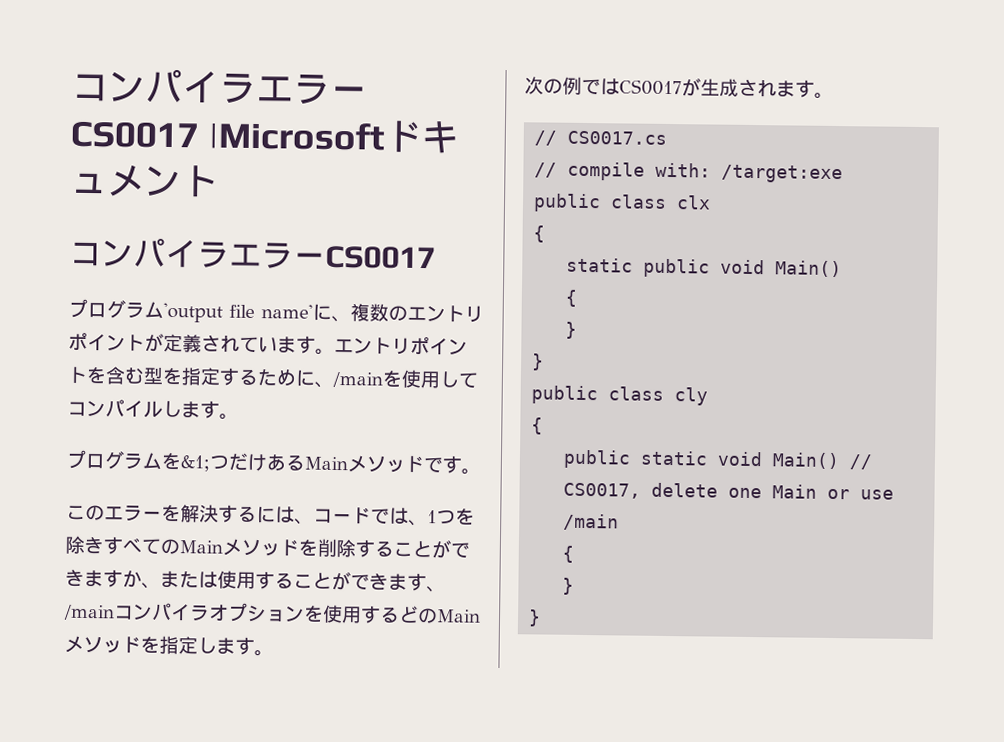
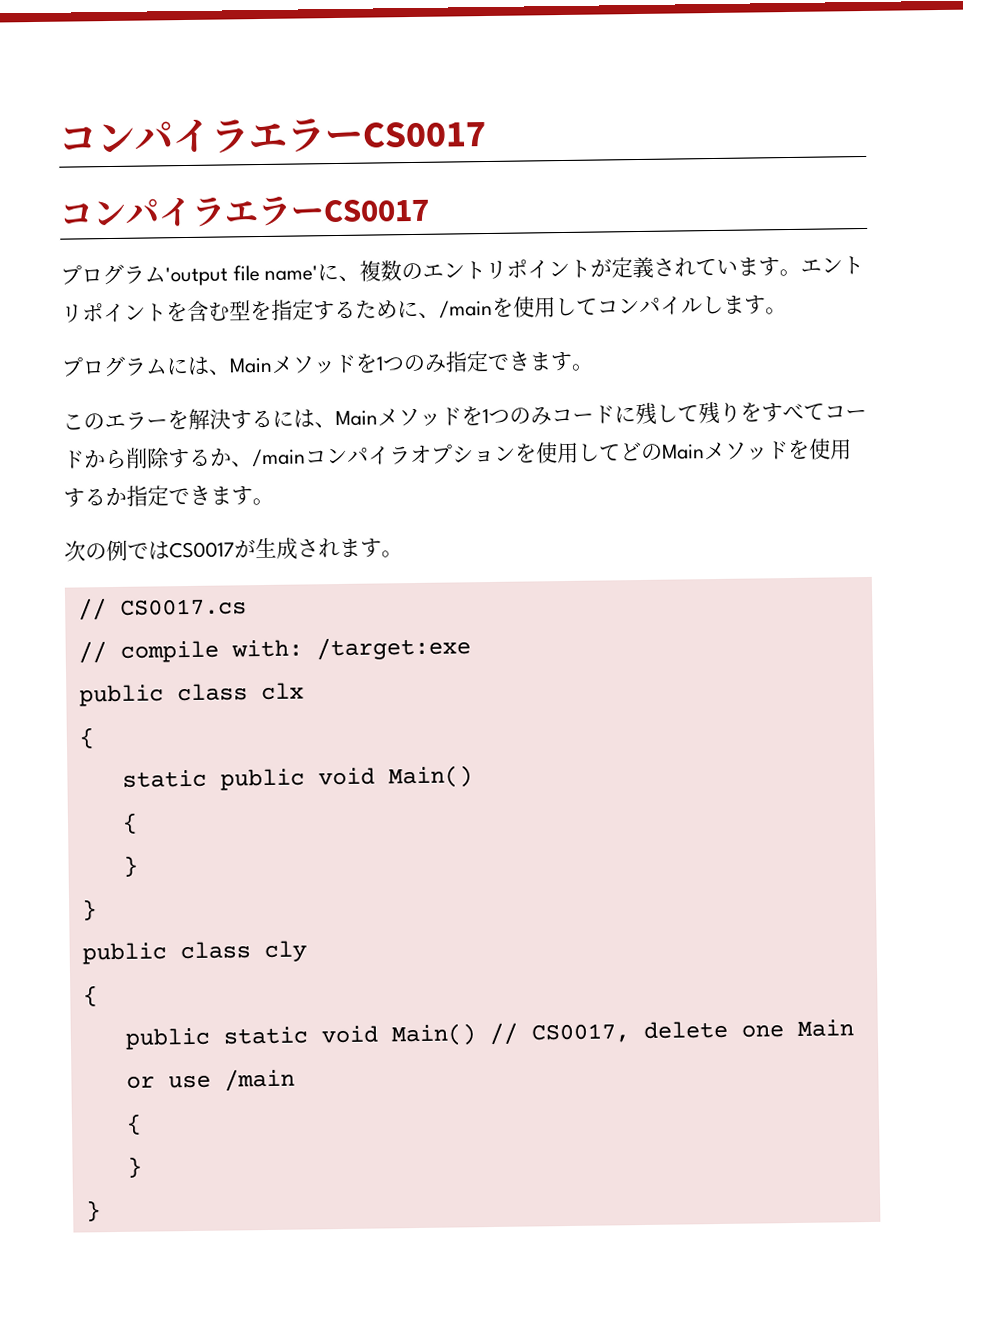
[71,68,368,105] [70,120,460,154] [70,164,219,198] コンパイラエラーCS0017 |Microsoftドキュメント -> [58,118,487,154] コンパイラエラーCS0017
[161,452,443,474] を&1;つだけあるMainメソッドで -> [166,351,552,376] には、Mainメソッドを1つのみ指定できま
[313,507,475,527] [65,535,470,559] [65,568,427,592] コードでは、1つを除きすべてのMainメソッドを削除することができますか、または使用することができます -> [335,401,867,427] [63,447,232,470] Mainメソッドを1つのみコードに残して残りをすべてコードから削除するか
[360,605,400,624] する -> [578,443,621,462] して
[159,635,217,655] 指定し -> [808,438,852,460] [63,485,211,508] 使用するか指定でき

